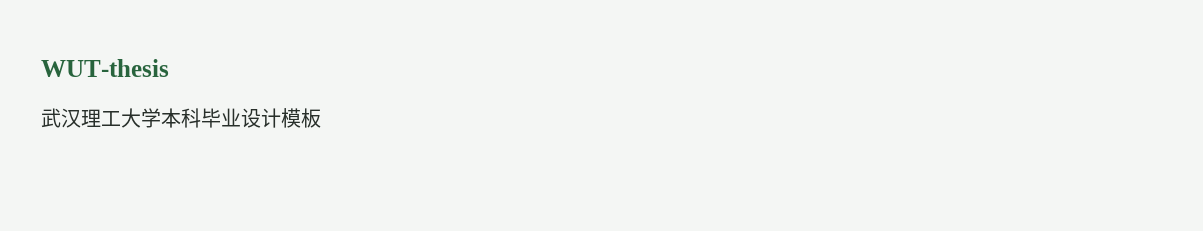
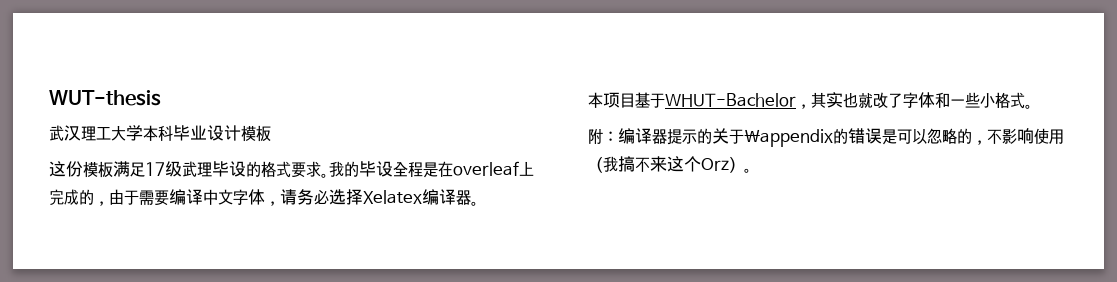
(321, 118) none -> [49,161,534,178] [49,189,479,206] [588,92,1033,109] [588,128,1064,147] [588,156,752,173] // 这份模板满足17级武理毕设的格式要求。我的毕设全程是在overleaf上完成的，由于需要编译中文字体，请务必选择Xelatex编译器。 // 本项目基于WHUT-Bachelor，其实也就改了字体和一些小格式。 // 附：编译器提示的关于\appendix的错误是可以忽略的，不影响使用（我搞不来这个Orz）。

